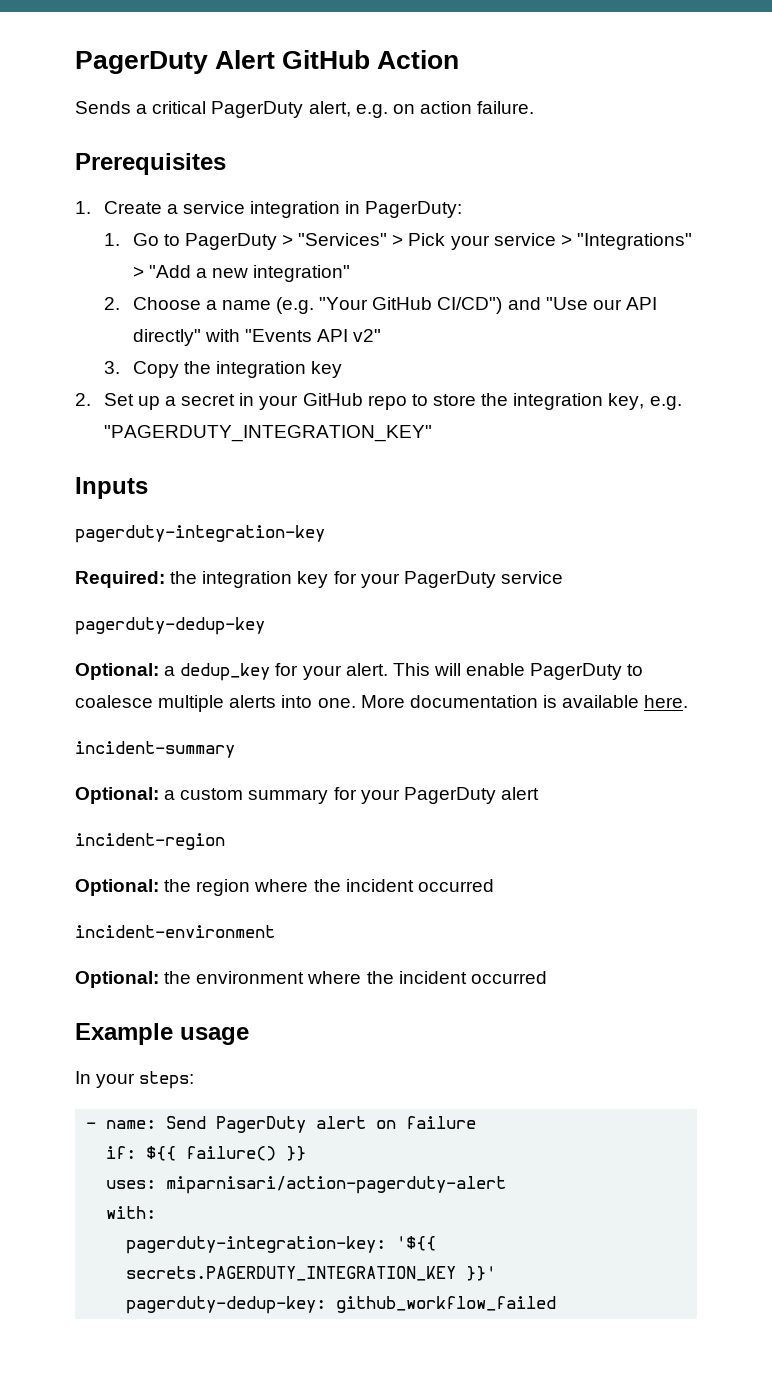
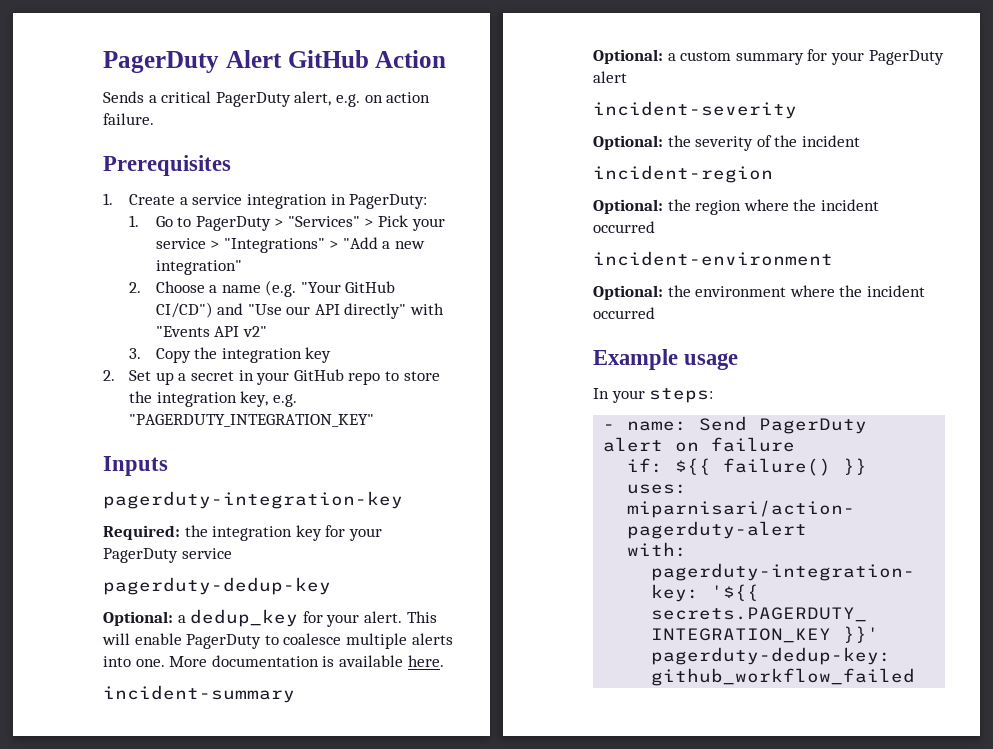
(539, 793) none -> [593,101,797,119] [593,135,860,151] // incident-severity // Optional: the severity of the incident

